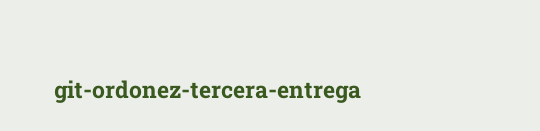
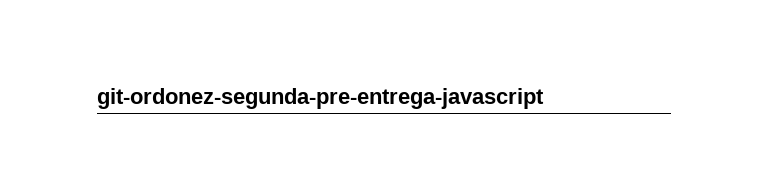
[54,80,361,103] git-ordonez-tercera-entrega -> [97,88,544,109] git-ordonez-segunda-pre-entrega-javascript

